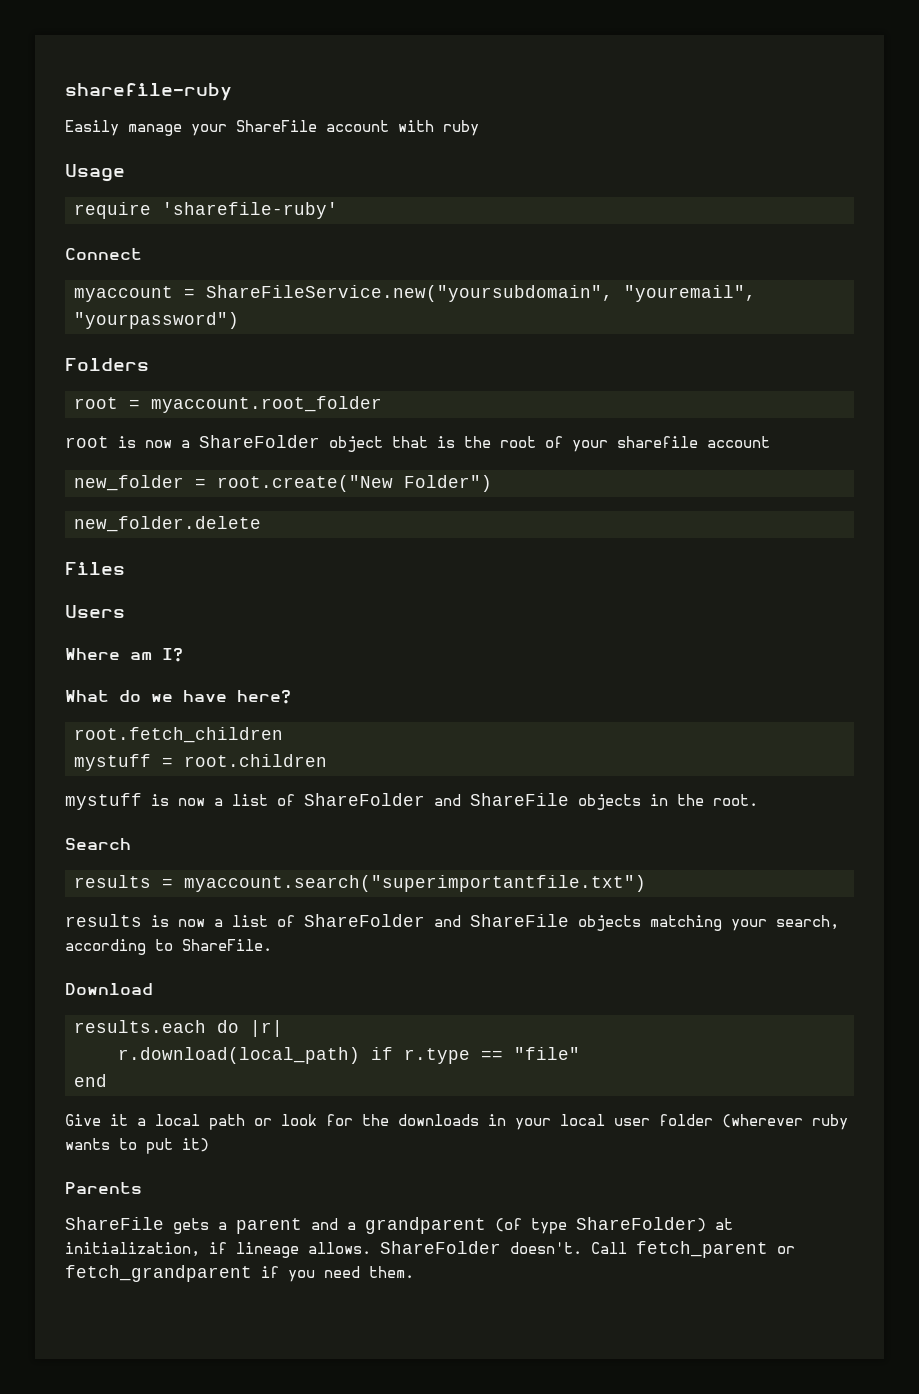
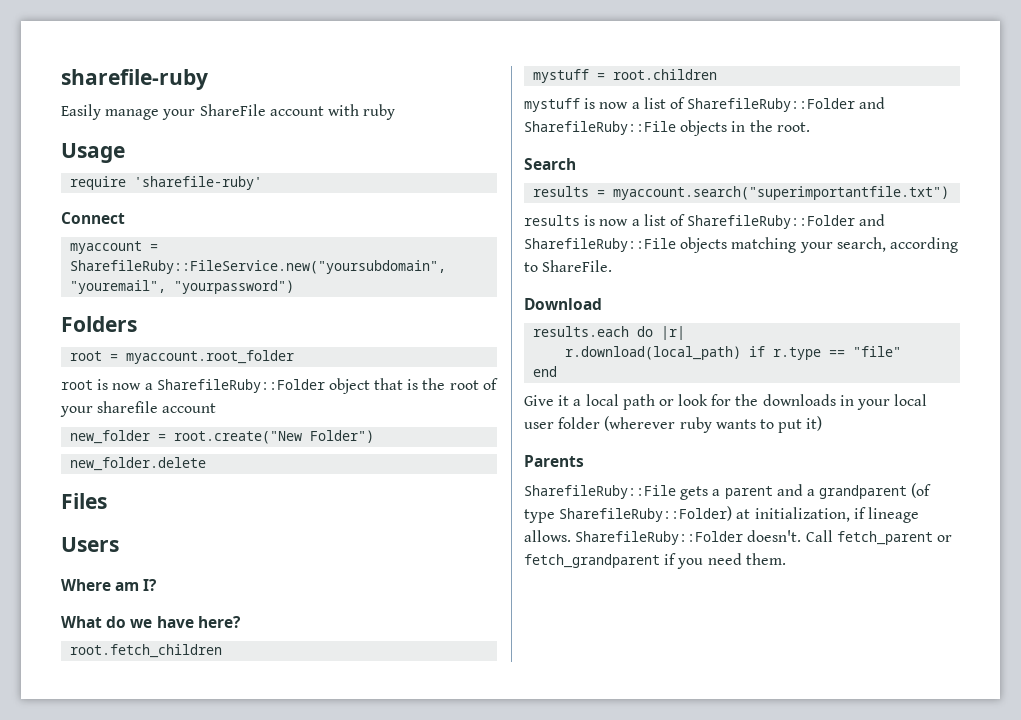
[206,285,613,302] ShareFileService.new("yoursubdomain", -> [70,260,447,274] SharefileRuby::FileService.new("yoursubdomain",
[199,435,320,448] ShareFolder -> [156,379,325,393] SharefileRuby::Folder
[304,793,569,806] ShareFolder and ShareFile -> [687,97,886,112] [524,121,676,135] SharefileRuby::Folder and SharefileRuby::File
[304,914,569,927] ShareFolder and ShareFile -> [687,214,886,229] [524,238,676,252] SharefileRuby::Folder and SharefileRuby::File
[65,1217,164,1230] ShareFile -> [524,485,676,499] SharefileRuby::File
[576,1217,706,1232] ShareFolder) -> [559,506,733,522] SharefileRuby::Folder)
[380,1241,501,1254] ShareFolder -> [575,531,744,545] SharefileRuby::Folder

